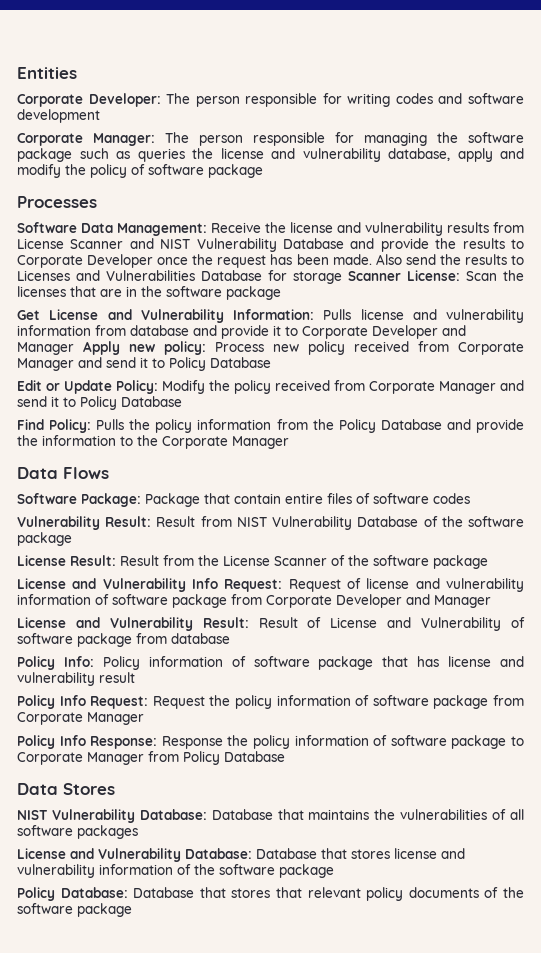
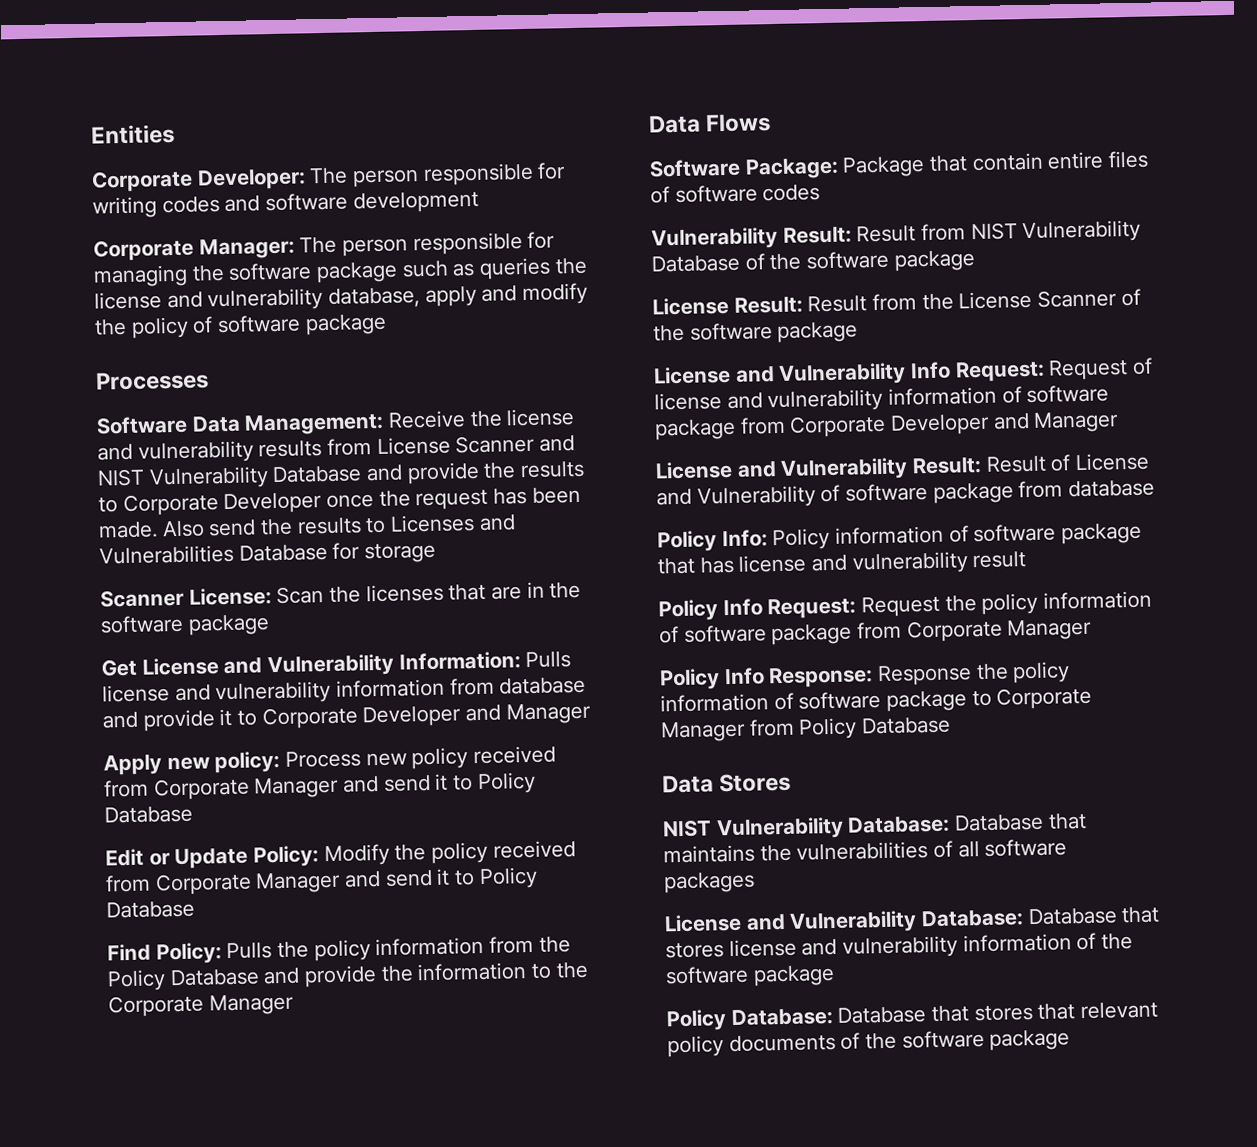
(342, 277) none -> (437, 553) //
(74, 348) none -> (591, 713) //

